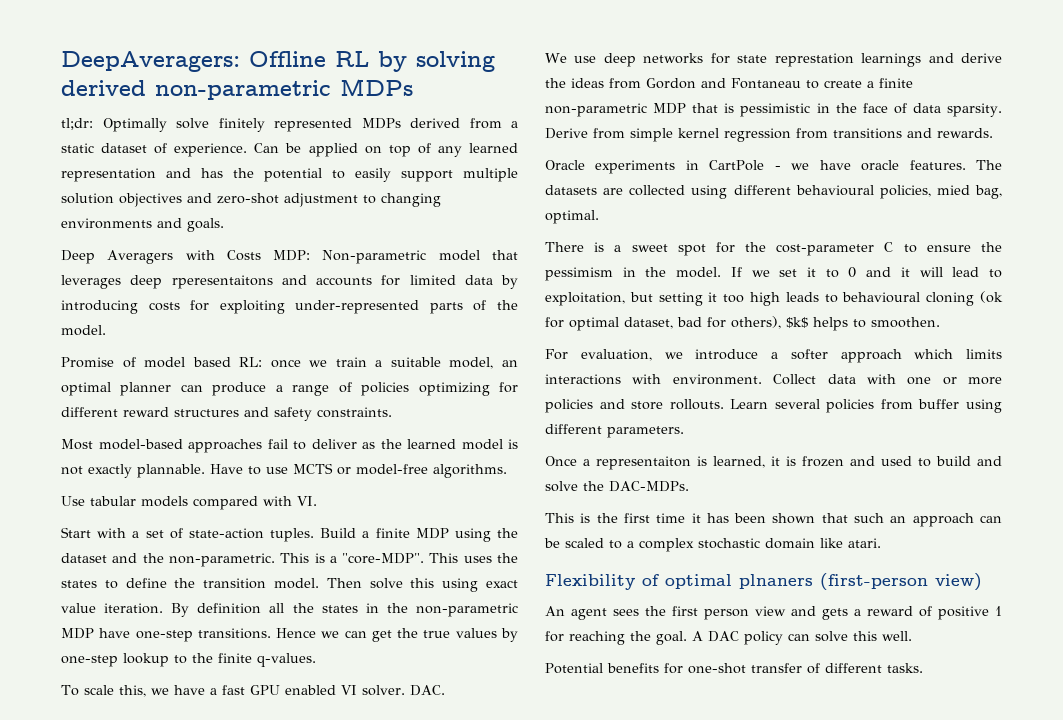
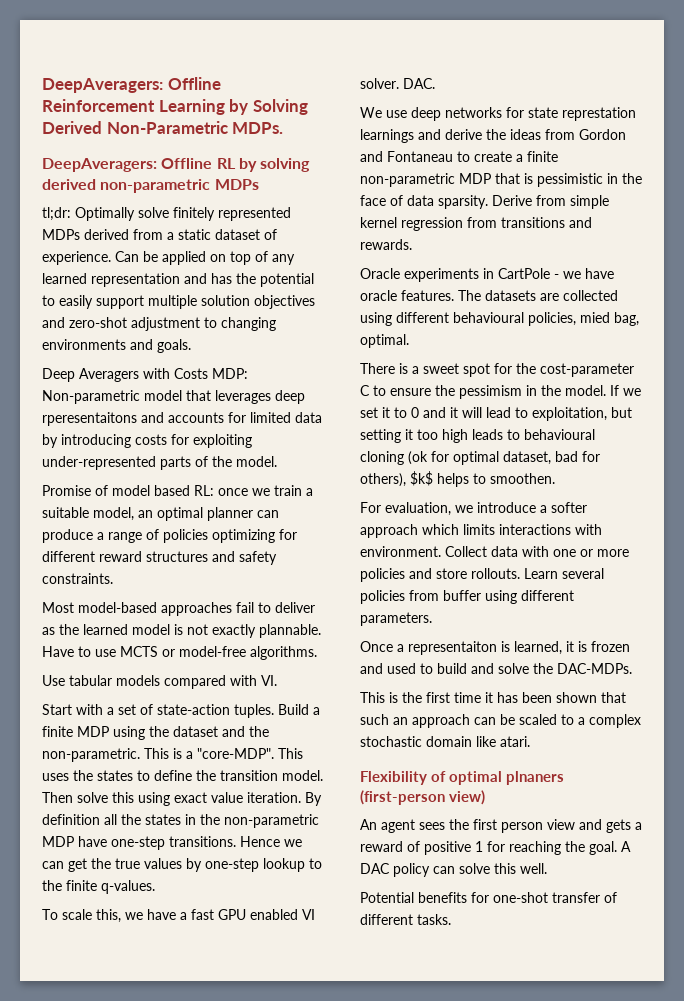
[61,51,326,72] DeepAveragers: Offline -> [42,77,221,93] [42,99,308,115] [42,121,284,134] [42,158,213,172] DeepAveragers: Offline Reinforcement Learning by Solving Derived Non-Parametric MDPs. // DeepAveragers: Offline

